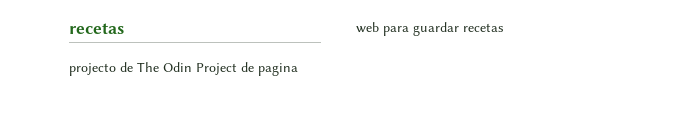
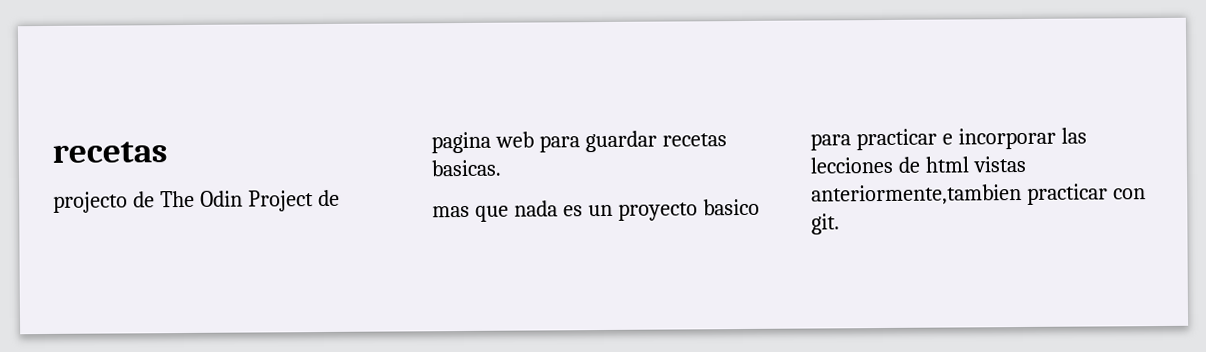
(504, 27) none -> [431,159,501,177] [432,198,760,222] [810,127,1087,151] [810,155,1026,174] [811,183,1146,206] [811,213,840,235] basicas. // mas que nada es un proyecto basico para practicar e incorporar las lecciones de html vistas anteriormente,tambien practicar con git.

